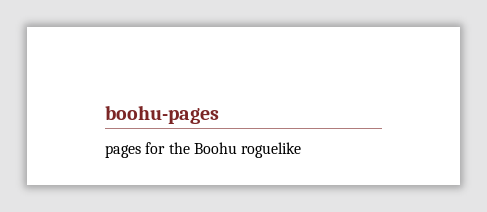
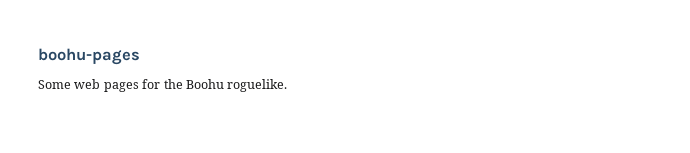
(219, 114) none -> [38,79,101,89] Some web
[241,142,302,158] roguelike -> [227,79,288,92] roguelike.

